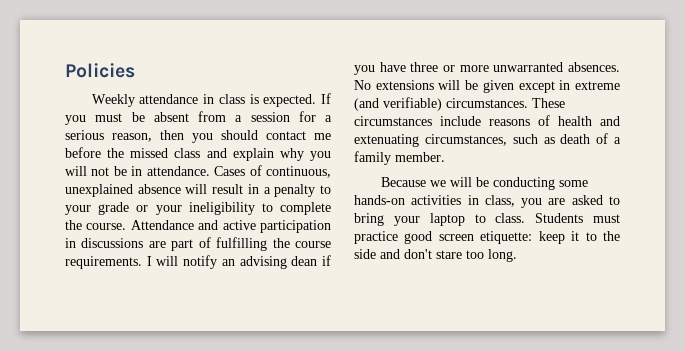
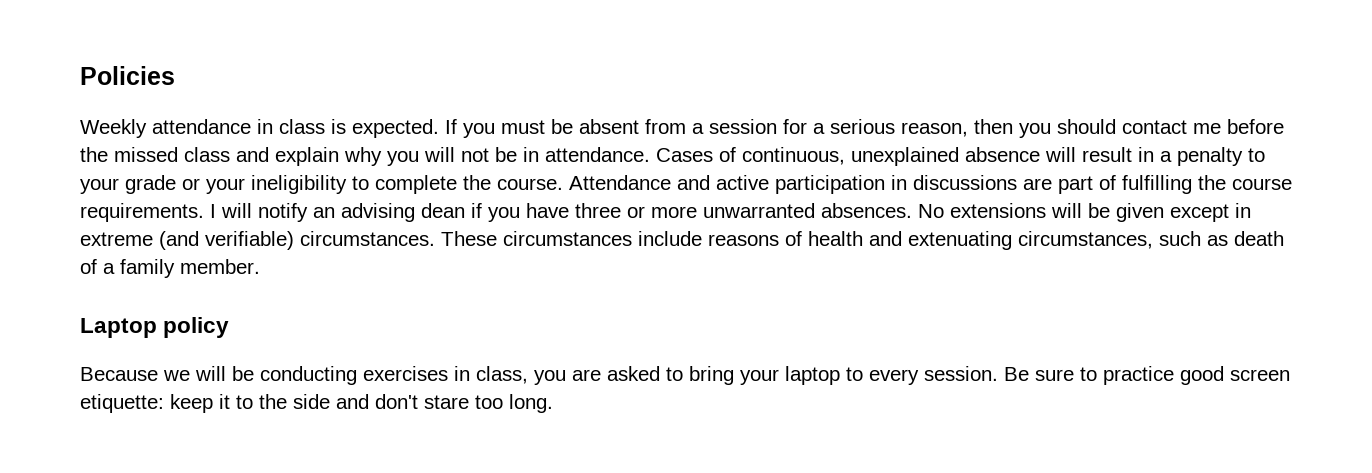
(445, 157) none -> [80,317,230,338] // Laptop policy
[558,180,588,187] [354,195,462,205] some hands-on activities -> [363,366,448,381] exercises
[495,213,620,223] class. Students must -> [869,366,1097,385] every session. Be sure to

